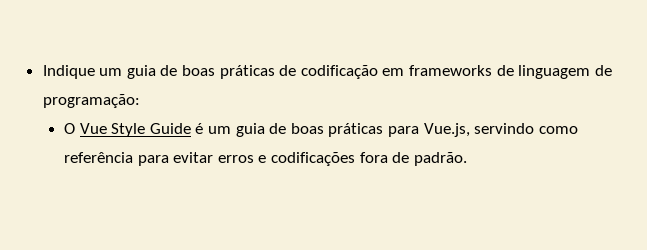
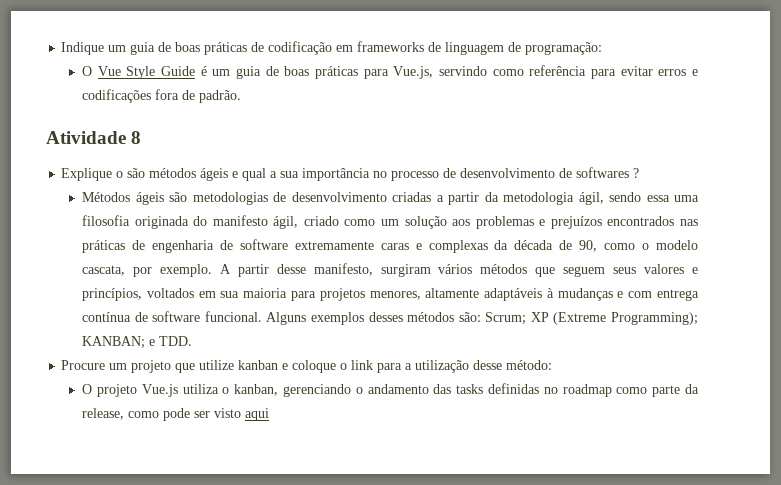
(467, 159) none -> [46,131,142,144] [61,167,640,181] [82,192,699,205] [82,215,698,229] [82,239,699,253] [82,263,698,277] [82,288,699,301] [82,311,699,325] [82,336,193,349] [61,360,553,373] [82,383,699,397] [82,408,270,421] // Atividade 8 // Explique o são métodos ágeis e qual a sua importância no processo de desenvolvimento de softwares ? // Métodos ágeis são metodologias de desenvolvimento criadas a partir da metodologia ágil, sendo essa uma filosofia originada do manifesto ágil, criado como um solução aos problemas e prejuízos encontrados nas práticas de engenharia de software extremamente caras e complexas da década de 90, como o modelo cascata, por exemplo. A partir desse manifesto, surgiram vários métodos que seguem seus valores e princípios, voltados em sua maioria para projetos menores, altamente adaptáveis à mudanças e com entrega contínua de software funcional. Alguns exemplos desses métodos são: Scrum; XP (Extreme Programming); KANBAN; e TDD. // Procure um projeto que utilize kanban e coloque o link para a utilização desse método: // O projeto Vue.js utiliza o kanban, gerenciando o andamento das tasks definidas no roadmap como parte da release, como pode ser visto aqui

